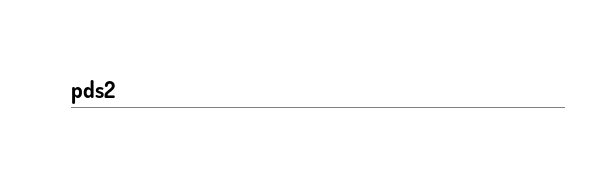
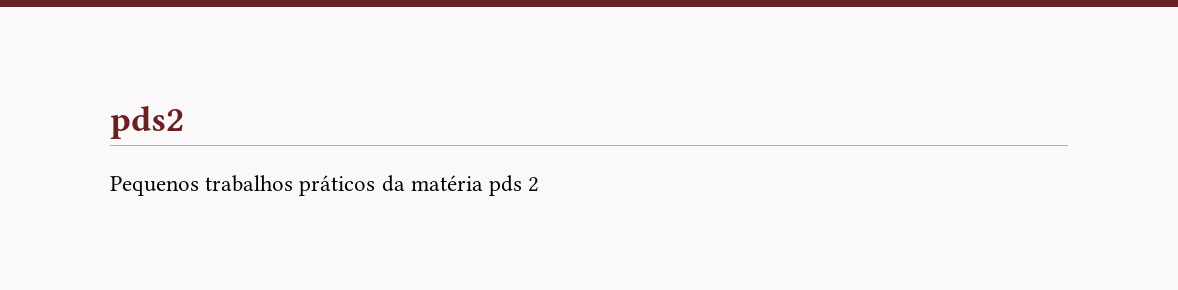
(115, 92) none -> [110,175,540,196] // Pequenos trabalhos práticos da matéria pds 2

